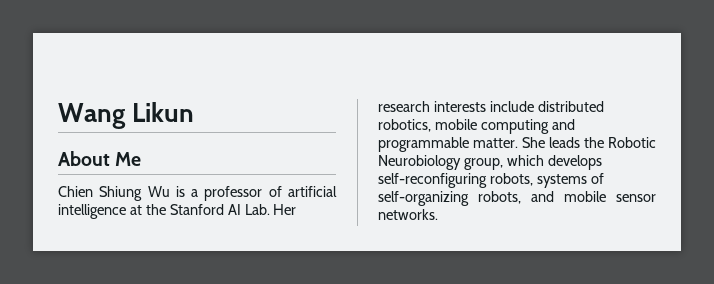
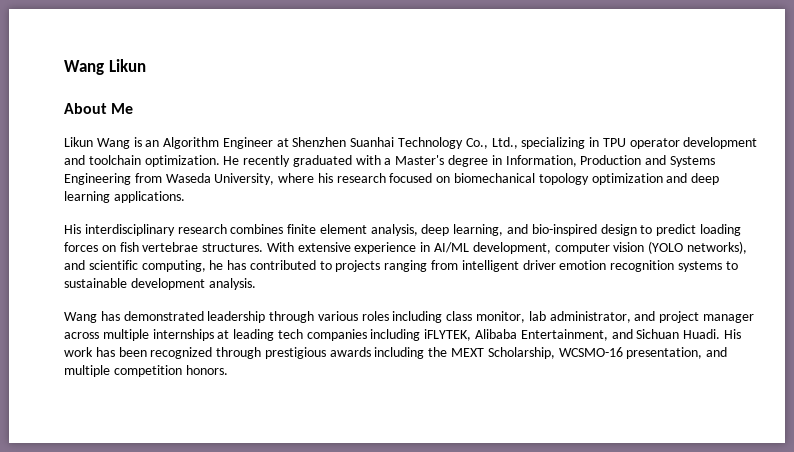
[58,186,337,201] [58,204,297,219] [378,101,604,112] [378,119,575,134] [378,137,656,152] [378,155,602,170] [378,173,604,188] [378,191,656,206] [378,209,438,220] Chien Shiung Wu is a professor of artificial intelligence at the Stanford AI Lab. Her research interests include distributed robotics, mobile computing and programmable matter. She leads the Robotic Neurobiology group, which develops self-reconfiguring robots, systems of self-organizing robots, and mobile sensor networks. -> [64,137,758,149] [64,155,715,167] [64,173,720,185] [64,191,185,203] [64,224,741,236] [64,241,747,254] [64,260,738,272] [64,278,256,290] [64,311,754,323] [64,329,741,341] [64,347,728,359] [64,365,228,377] Likun Wang is an Algorithm Engineer at Shenzhen Suanhai Technology Co., Ltd., specializing in TPU operator development and toolchain optimization. He recently graduated with a Master's degree in Information, Production and Systems Engineering from Waseda University, where his research focused on biomechanical topology optimization and deep learning applications. // His interdisciplinary research combines finite element analysis, deep learning, and bio-inspired design to predict loading forces on fish vertebrae structures. With extensive experience in AI/ML development, computer vision (YOLO networks), and scientific computing, he has contributed to projects ranging from intelligent driver emotion recognition systems to sustainable development analysis. // Wang has demonstrated leadership through various roles including class monitor, lab administrator, and project manager across multiple internships at leading tech companies including iFLYTEK, Alibaba Entertainment, and Sichuan Huadi. His work has been recognized through prestigious awards including the MEXT Scholarship, WCSMO-16 presentation, and multiple competition honors.

